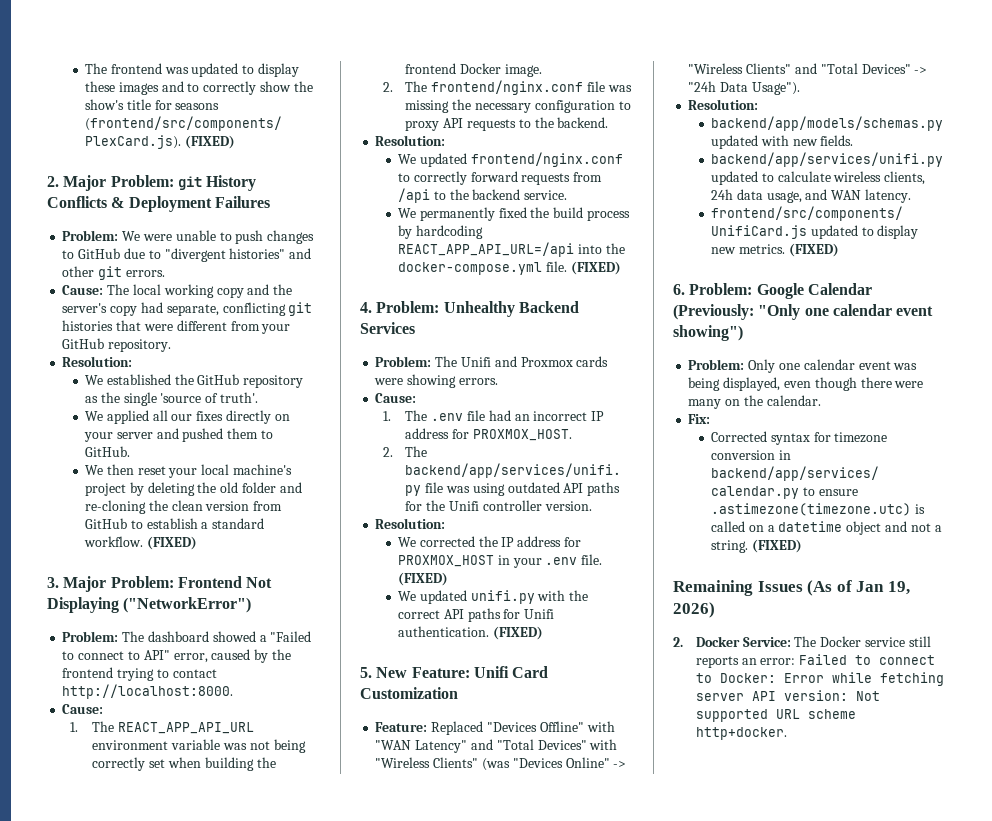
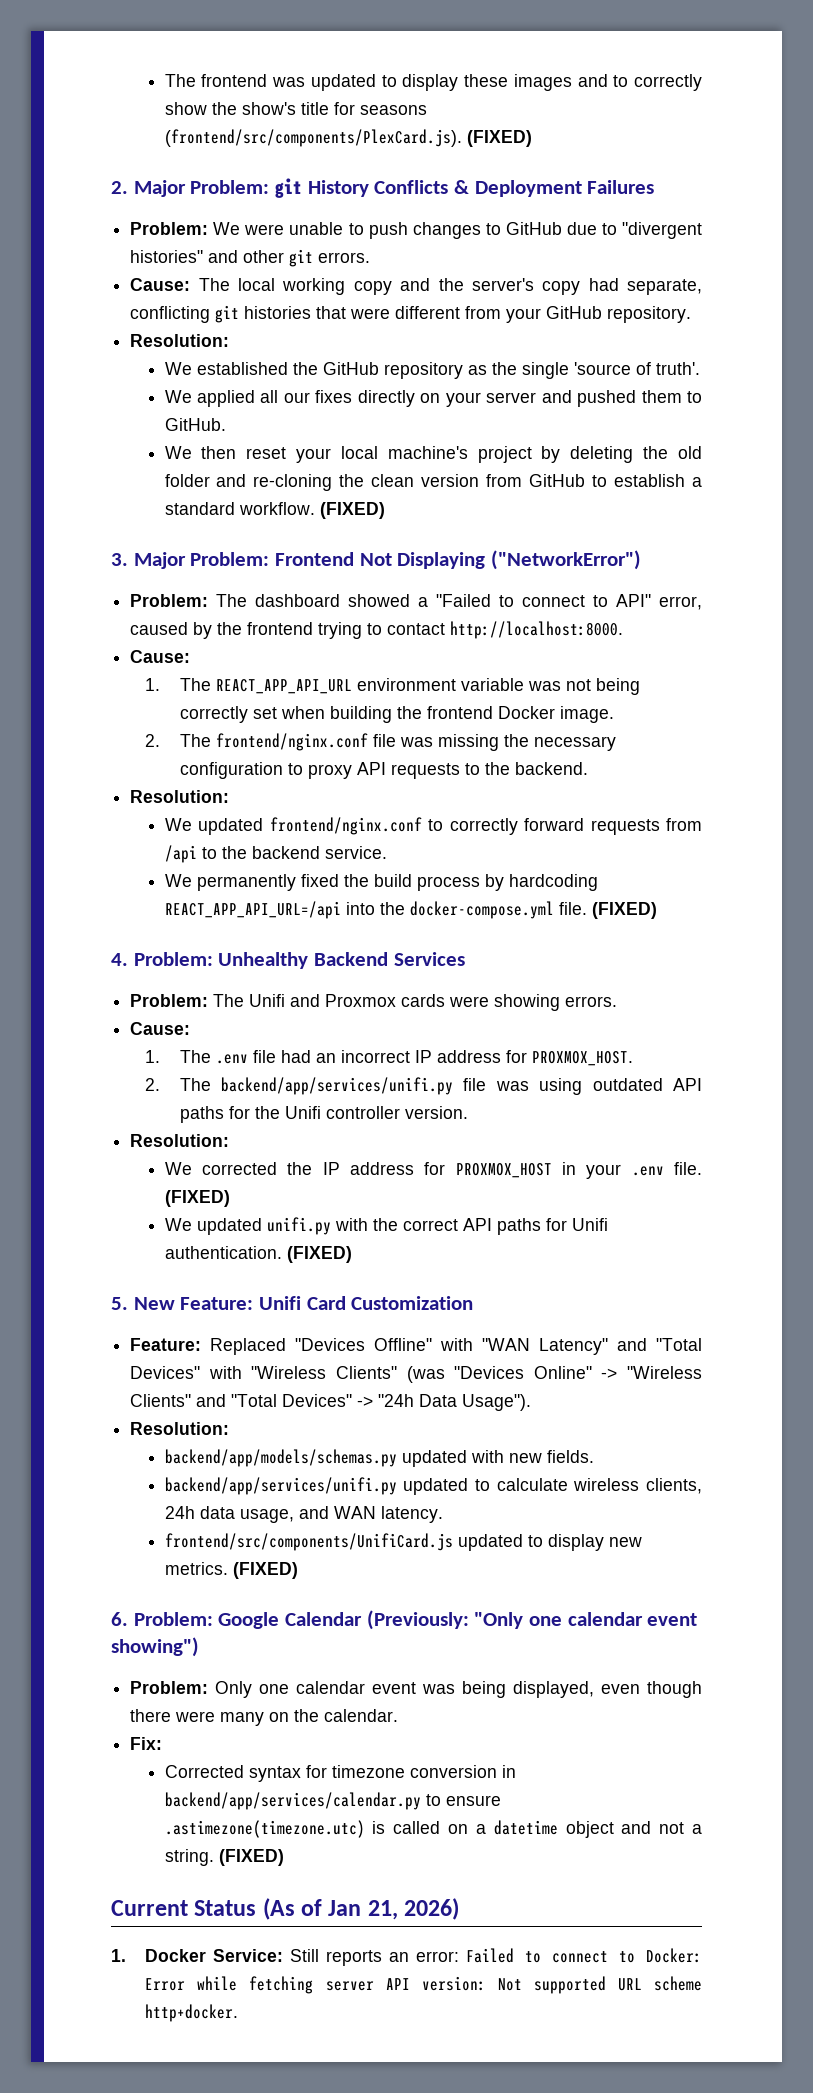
[673,580,803,596] Remaining Issues -> [111,1900,257,1916] Current Status
[887,581,910,595] 19, -> [367,1900,398,1920] 21,
[673,637,683,647] 2. -> [111,1949,126,1962] 1.
[794,636,931,647] The Docker service still -> [290,1949,320,1962] Still

